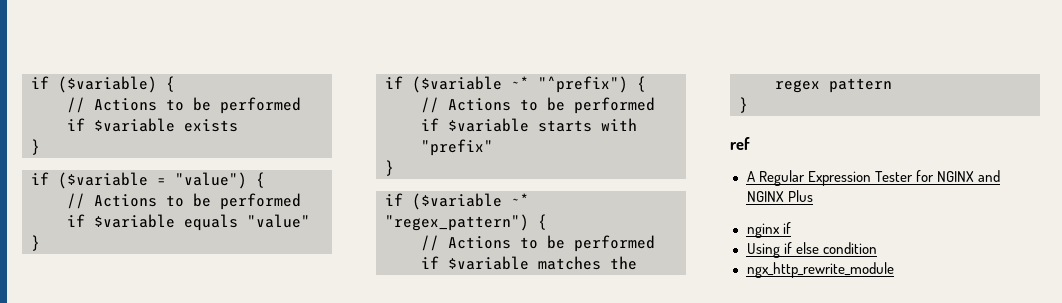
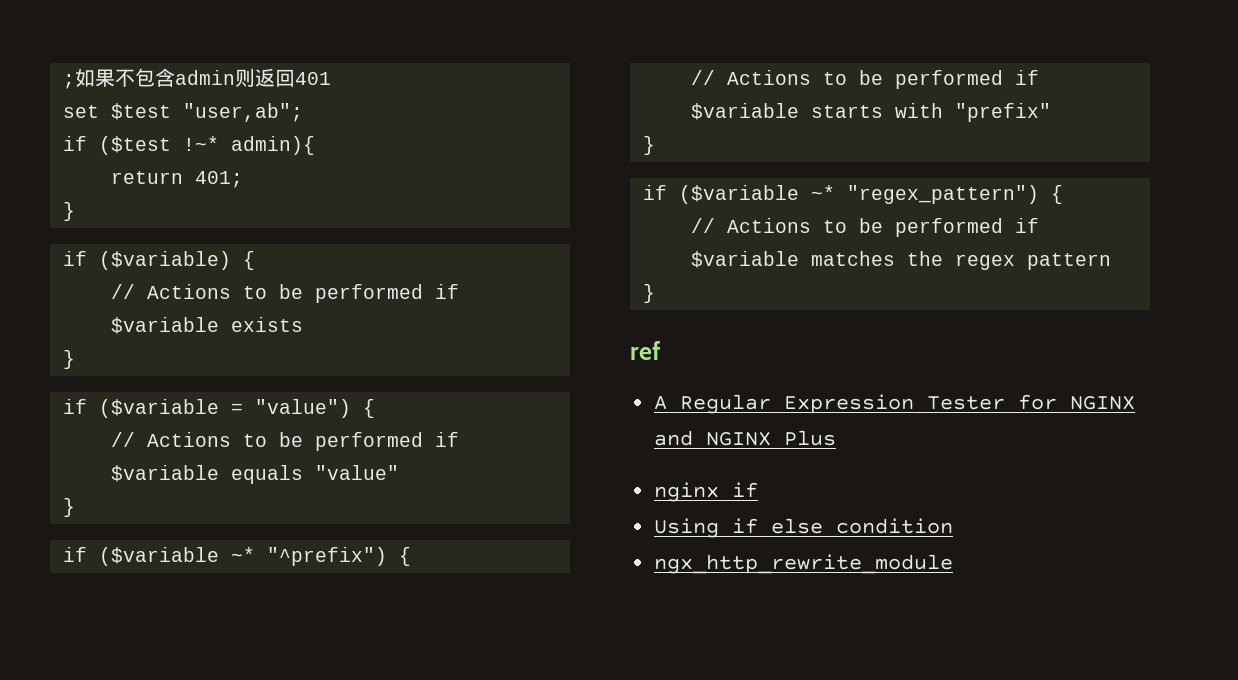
(31, 82) none -> [63,68,332,89] [63,103,304,122] [63,136,316,155] [111,171,244,188] [63,202,76,221] ;如果不包含admin则返回401 // set $test "user,ab"; // if ($test !~* admin){ // return 401; // } //

